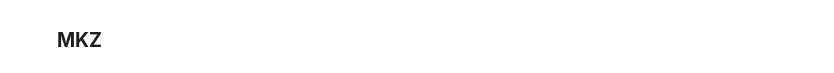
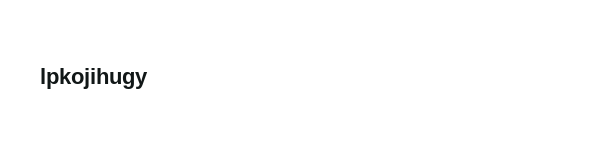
[57,32,102,47] MKZ -> [40,68,148,89] lpkojihugy

